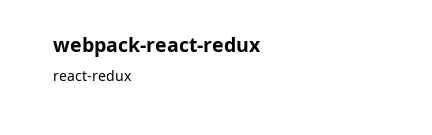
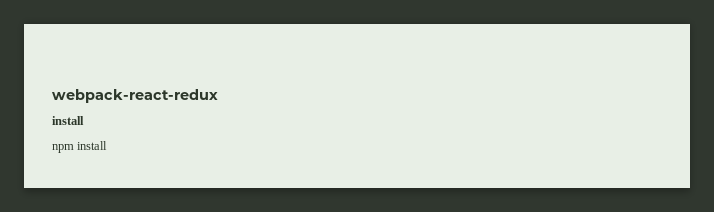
[53,70,132,81] react-redux -> [52,116,84,125] [52,141,108,153] install // npm install

